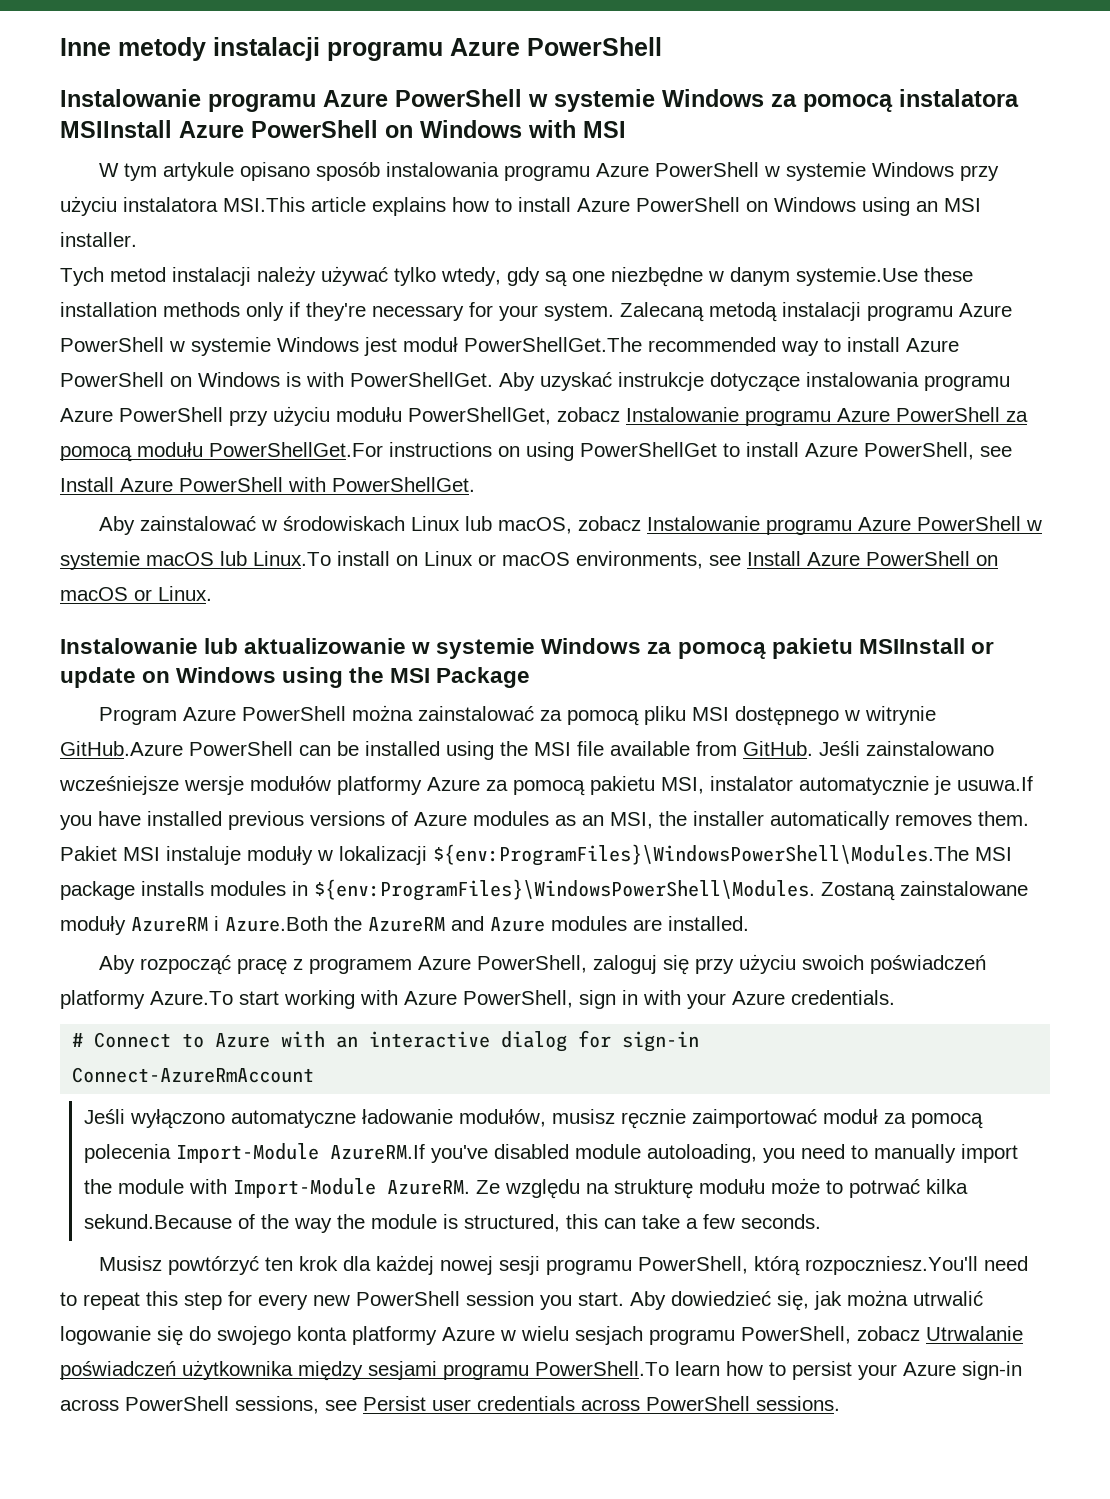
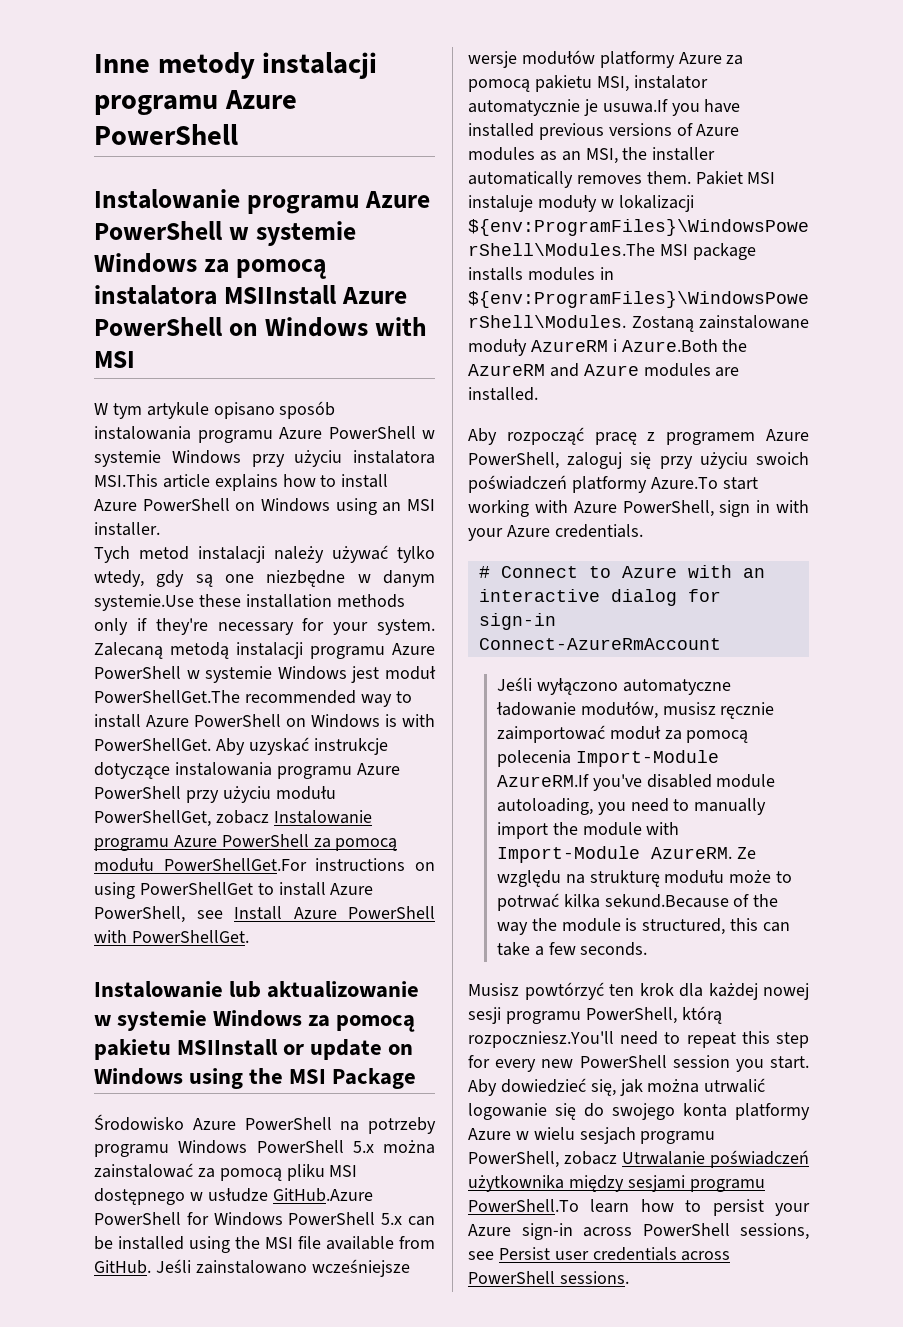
[99,516,1043,535] [60,551,998,570] [60,586,212,601] // Aby zainstalować w środowiskach Linux lub macOS, zobacz Instalowanie programu Azure PowerShell w systemie macOS lub Linux.To install on Linux or macOS environments, see Install Azure PowerShell on macOS or Linux. -> (249, 936) none
[99,706,347,725] Program Azure PowerShell -> [94,1114,436,1134] [94,1140,374,1157] Środowisko Azure PowerShell na potrzeby programu Windows PowerShell 5.x
[865,706,937,725] witrynie -> [207,1188,268,1202] usłudze
(293, 748) none -> [186,1212,403,1226] for Windows PowerShell 5.x

